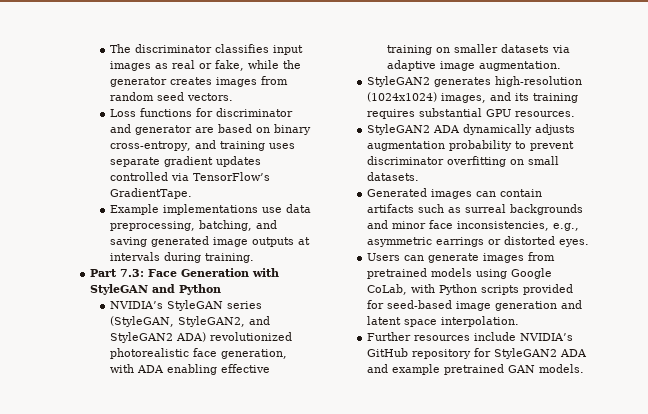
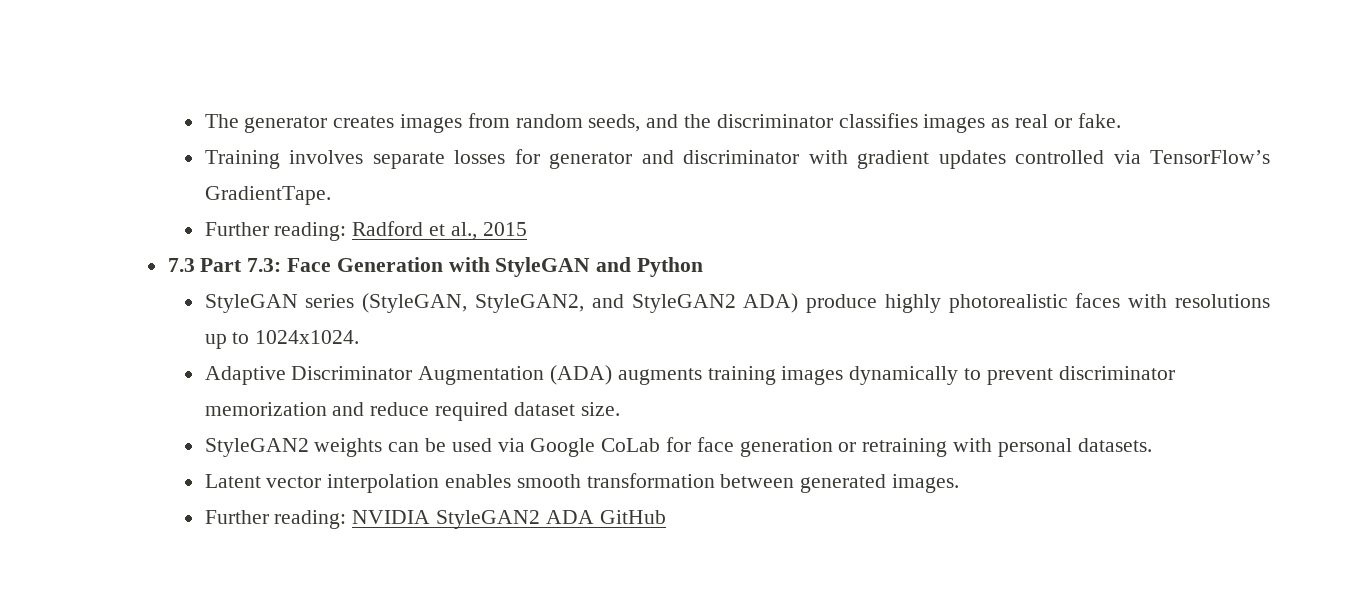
[135,44,304,55] [110,60,302,71] discriminator classifies input images as real or fake, while the -> (239, 121) none
[157,92,234,101] [110,108,294,117] [110,124,312,135] [110,140,296,151] [110,157,161,167] seed vectors. // Loss functions for discriminator and generator are based on binary cross-entropy, and training uses separate -> [588,113,1121,133] [204,149,848,169] seeds, and the discriminator classifies images as real or fake. // Training involves separate losses for generator and discriminator with
[110,204,312,215] [110,220,278,231] [110,236,311,247] [110,252,255,263] Example implementations use data preprocessing, batching, and saving generated image outputs at intervals during training. // -> [204,221,527,241] [167,258,195,272] Further reading: Radford et al., 2015 // 7.3
[110,301,164,309] NVIDIA’s -> (704, 267) none
[210,332,293,341] [110,348,288,359] [110,364,271,375] [387,44,571,55] [387,60,562,71] [367,76,583,87] [367,92,579,103] [367,108,576,119] [367,124,576,135] [367,140,575,151] [367,156,560,167] [367,172,420,181] [367,188,543,199] [367,204,584,215] [367,220,580,231] [367,236,590,247] [367,252,556,263] [367,268,553,279] [367,284,574,295] [367,300,583,311] [367,316,520,327] [367,332,574,341] [367,348,588,359] [367,364,585,375] revolutionized photorealistic face generation, with ADA enabling effective training on smaller datasets via adaptive image augmentation. // StyleGAN2 generates high-resolution (1024x1024) images, and its training requires substantial GPU resources. // StyleGAN2 ADA dynamically adjusts augmentation probability to prevent discriminator overfitting on small datasets. // Generated images can contain artifacts such as surreal backgrounds and minor face inconsistencies, e.g., asymmetric earrings or distorted eyes. // Users can generate images from pretrained models using Google CoLab, with Python scripts provided for seed-based image generation and latent space interpolation. // Further resources include NVIDIA’s GitHub repository for StyleGAN2 ADA and example pretrained GAN models. -> [806,293,1271,313] [204,330,360,349] [204,365,1175,385] [204,402,620,421] [204,437,1152,457] [204,473,960,493] [204,510,666,529] produce highly photorealistic faces with resolutions up to 1024x1024. // Adaptive Discriminator Augmentation (ADA) augments training images dynamically to prevent discriminator memorization and reduce required dataset size. // StyleGAN2 weights can be used via Google CoLab for face generation or retraining with personal datasets. // Latent vector interpolation enables smooth transformation between generated images. // Further reading: NVIDIA StyleGAN2 ADA GitHub

